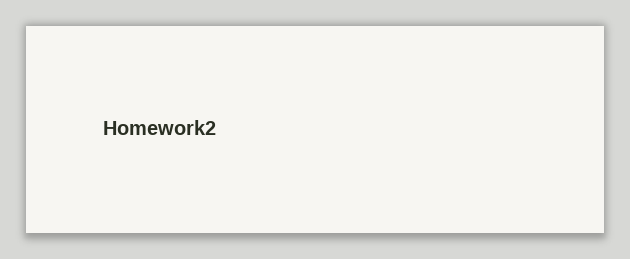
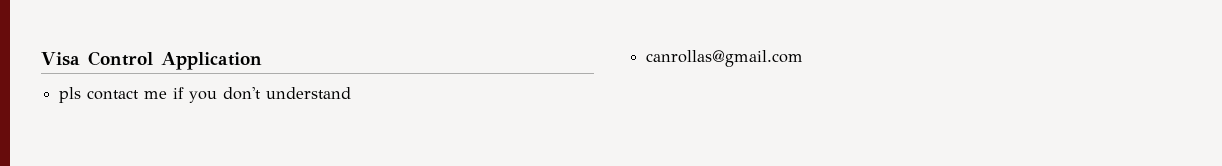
[103,120,216,135] Homework2 -> [41,51,262,70] [59,87,352,103] [646,50,804,67] Visa Control Application // pls contact me if you don't understand // canrollas@gmail.com

